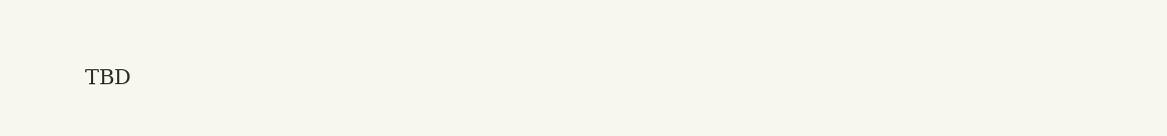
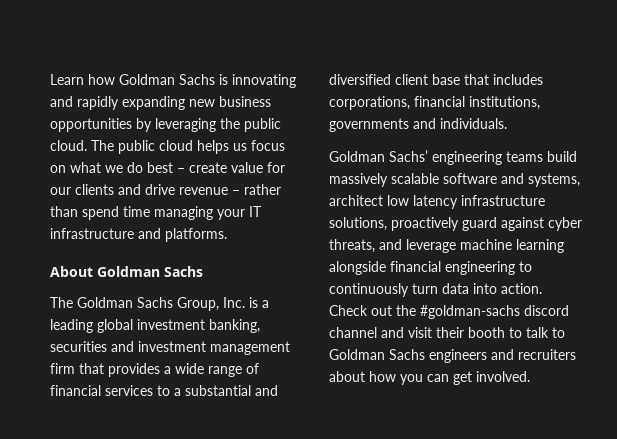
[85,69,132,85] TBD -> [50,74,296,88] [50,96,271,110] [50,118,281,132] [50,140,285,154] [50,162,285,173] [50,184,281,195] [50,206,262,220] [50,228,227,242] [50,266,203,277] [50,297,269,311] [50,319,260,333] [50,341,290,355] [50,363,259,377] [50,385,278,396] [329,74,543,85] [329,96,540,110] [329,118,507,132] [329,150,577,165] [329,173,580,187] [329,195,545,209] [329,217,582,231] [329,239,564,253] [329,261,532,275] [329,283,542,297] [329,305,569,319] [329,327,565,338] [329,349,576,363] [329,371,530,385] Learn how Goldman Sachs is innovating and rapidly expanding new business opportunities by leveraging the public cloud. The public cloud helps us focus on what we do best – create value for our clients and drive revenue – rather than spend time managing your IT infrastructure and platforms. // About Goldman Sachs // The Goldman Sachs Group, Inc. is a leading global investment banking, securities and investment management firm that provides a wide range of financial services to a substantial and diversified client base that includes corporations, financial institutions, governments and individuals. // Goldman Sachs’ engineering teams build massively scalable software and systems, architect low latency infrastructure solutions, proactively guard against cyber threats, and leverage machine learning alongside financial engineering to continuously turn data into action. Check out the #goldman-sachs discord channel and visit their booth to talk to Goldman Sachs engineers and recruiters about how you can get involved.

